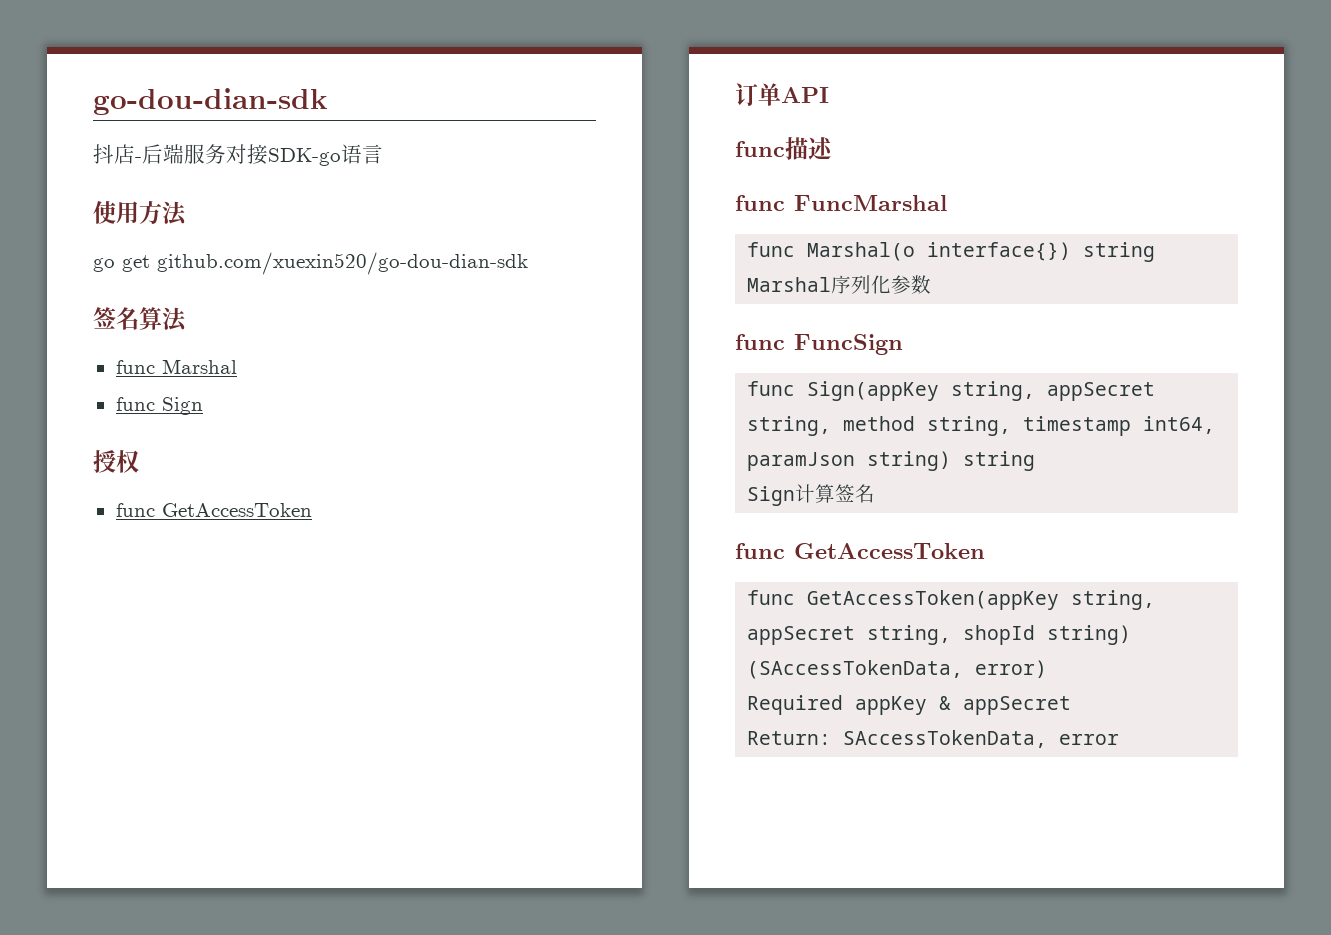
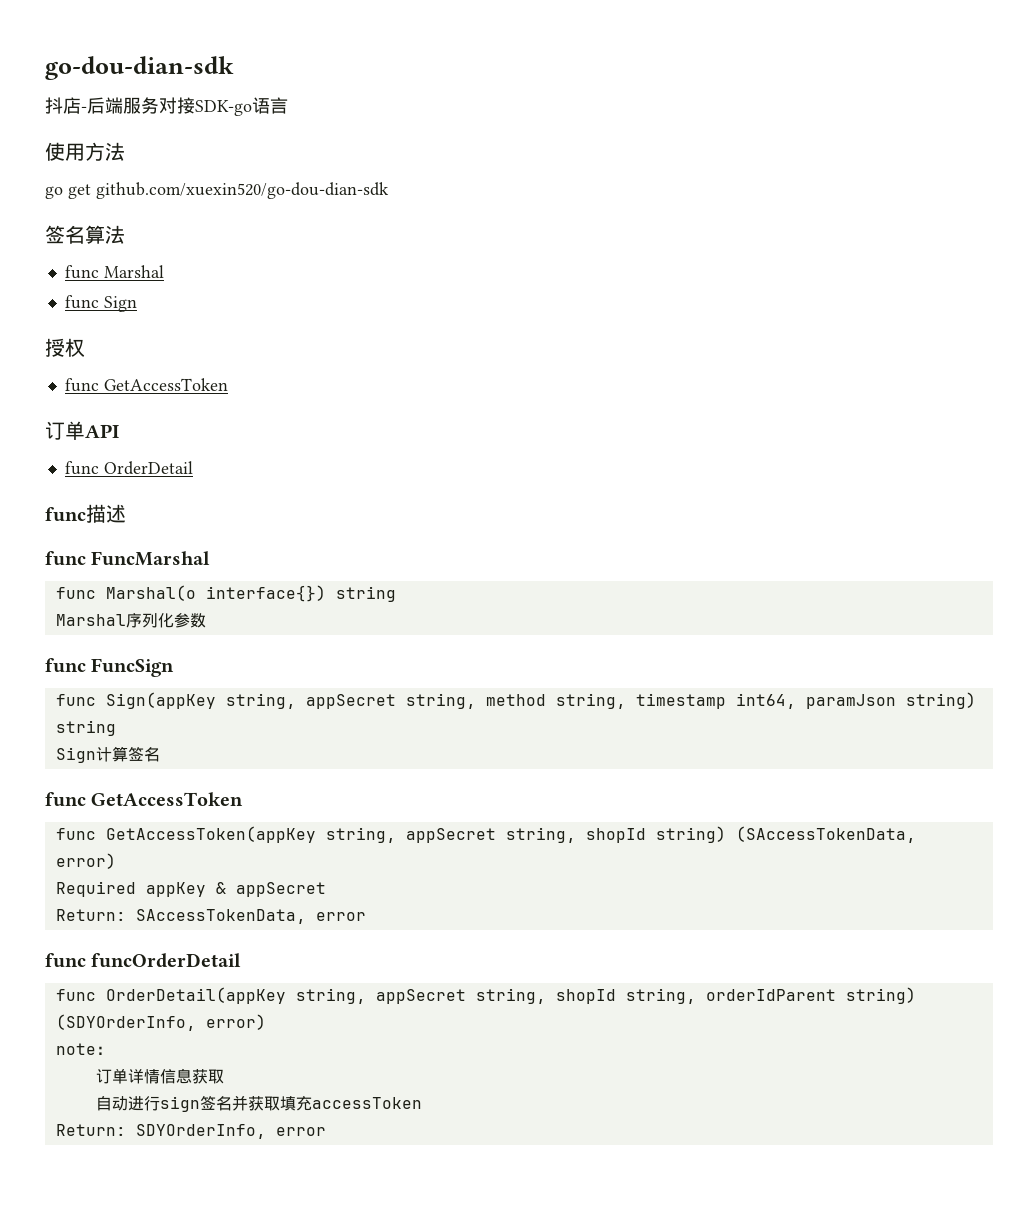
(829, 95) none -> [64,461,193,475] // func OrderDetail
(1120, 739) none -> [45,953,242,968] [55,987,916,1004] [55,1014,266,1031] [55,1043,112,1055] [95,1068,224,1084] [95,1095,422,1112] [55,1124,326,1139] // func funcOrderDetail // func OrderDetail(appKey string, appSecret string, shopId string, orderIdParent string) (SDYOrderInfo, error) // note： // 订单详情信息获取 // 自动进行sign签名并获取填充accessToken // Return: SDYOrderInfo, error

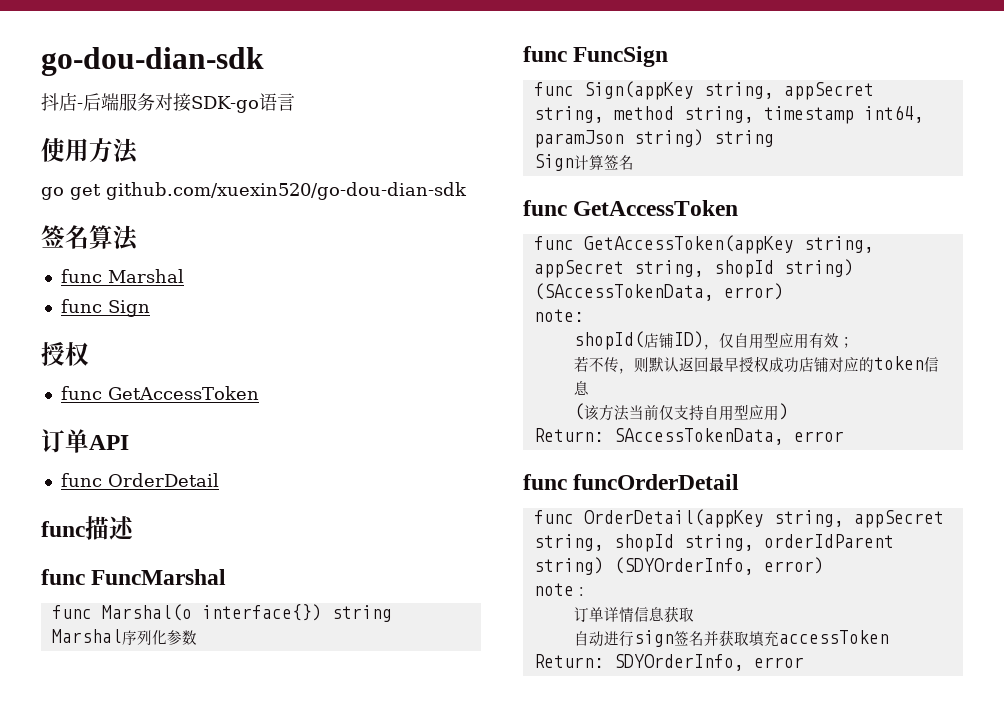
[55,881,326,897] Required appKey & appSecret -> [533,309,584,322] [573,331,854,350] [573,356,939,374] [573,381,589,395] [573,403,789,421] note: // shopId(店铺ID)，仅自用型应用有效； // 若不传，则默认返回最早授权成功店铺对应的token信息 // (该方法当前仅支持自用型应用)

